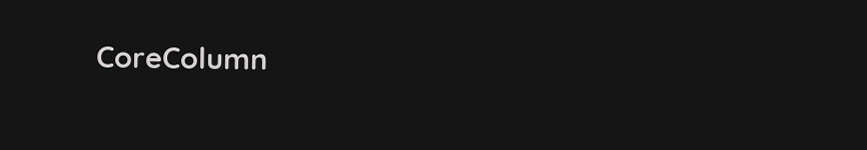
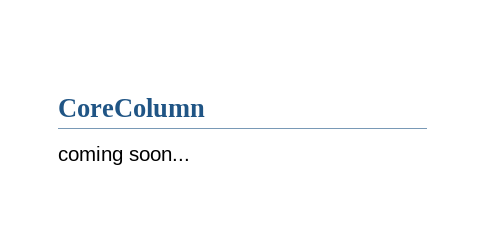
(268, 57) none -> [58,146,190,165] // coming soon...

